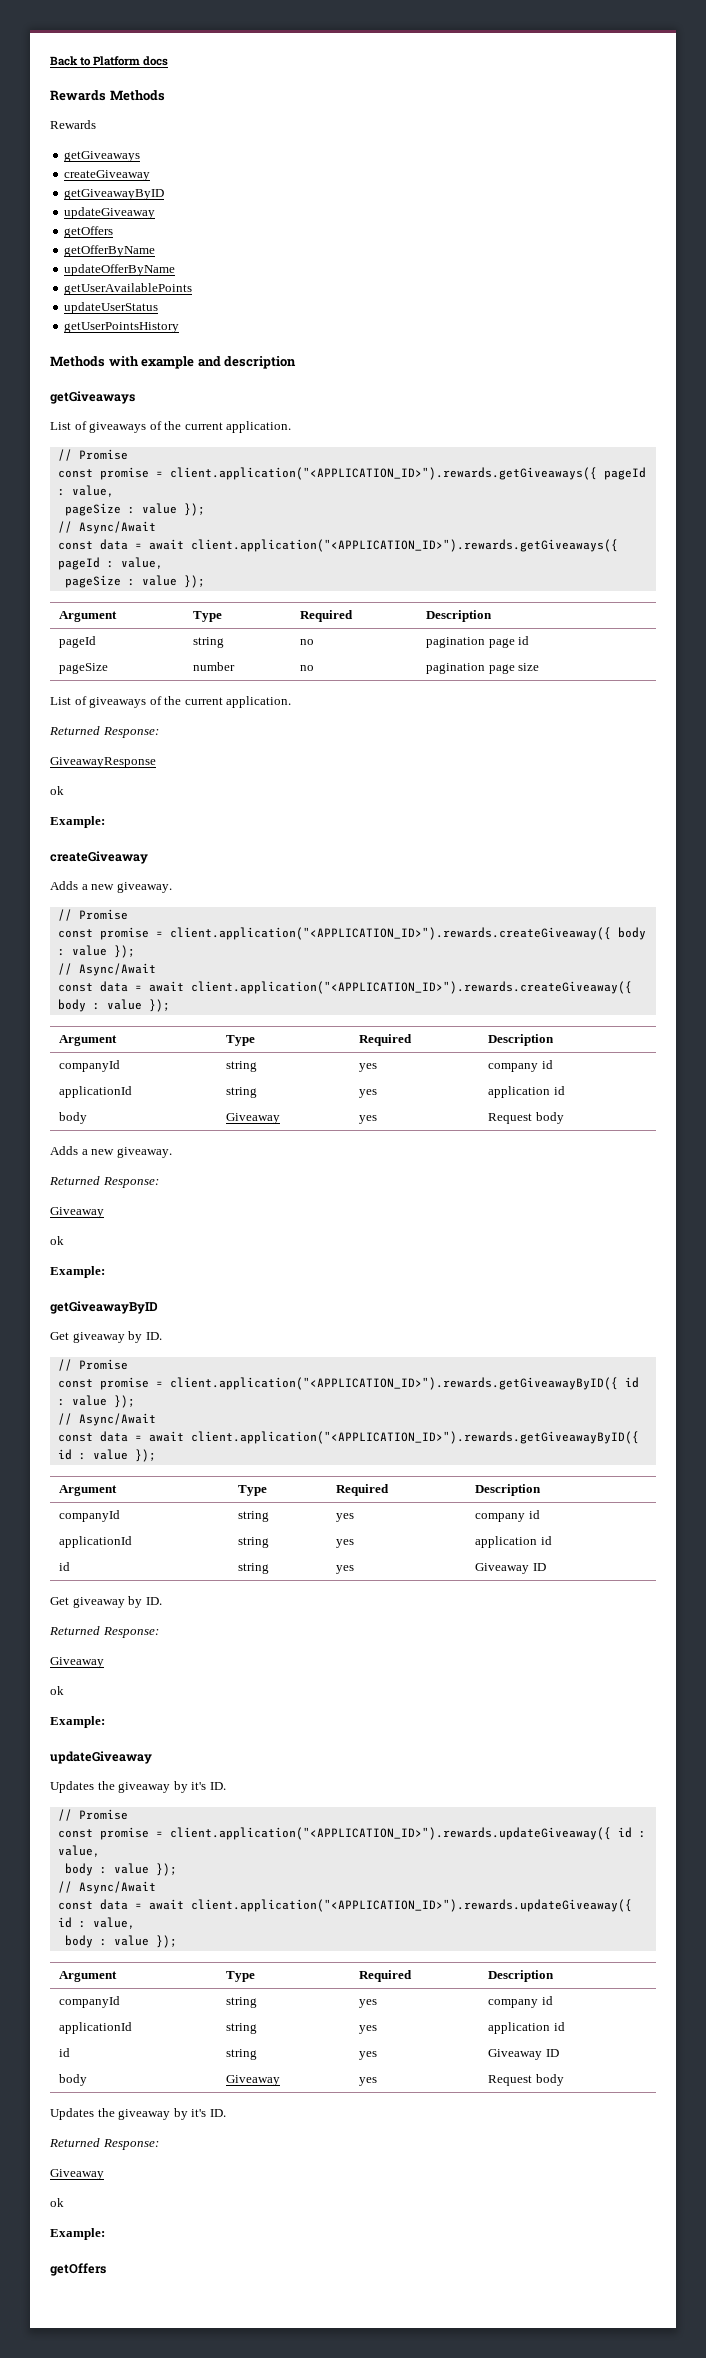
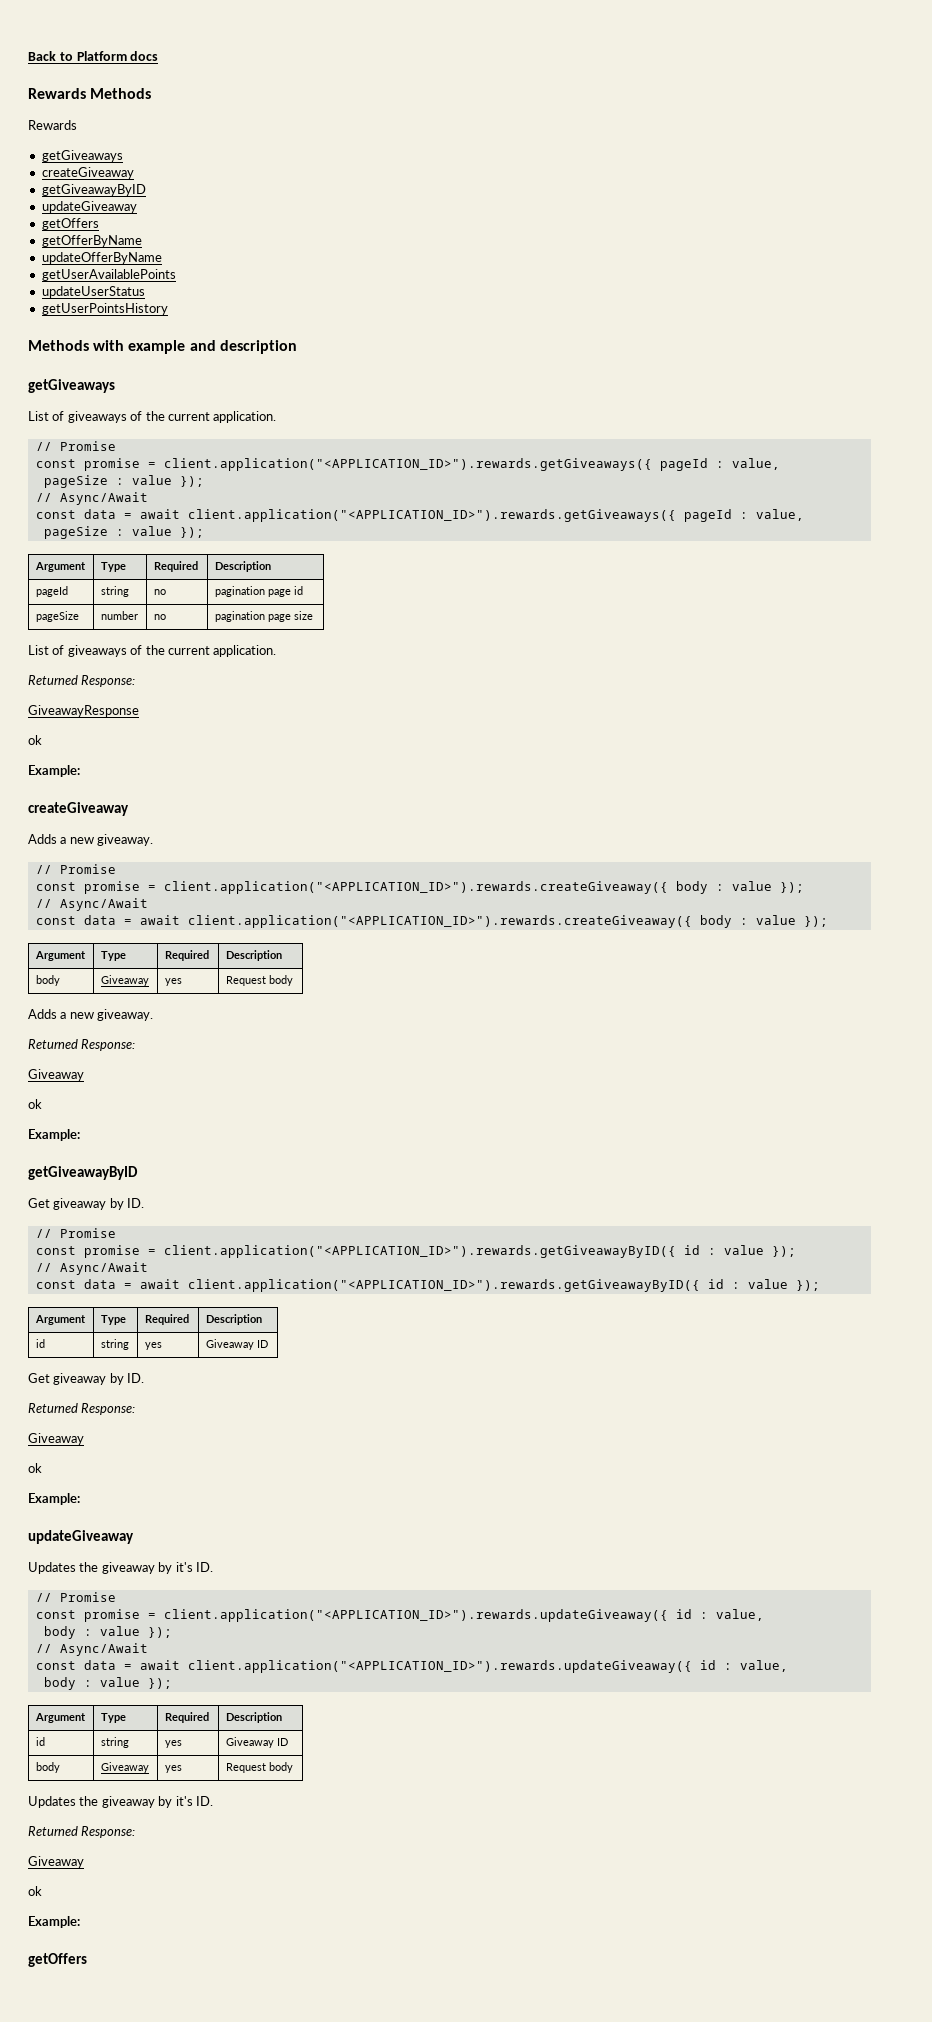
[59,1060,121,1072] [226,1061,258,1072] [359,1063,378,1072] [488,1060,553,1072] [59,1086,133,1098] [226,1087,258,1098] [359,1089,378,1098] [488,1086,565,1098] // companyId | string | yes | company id // applicationId | string | yes | application id -> (282, 955) none
[59,1510,121,1522] [238,1511,270,1522] [336,1513,355,1522] [475,1510,540,1522] [59,1536,133,1548] [238,1537,270,1548] [336,1539,355,1548] [475,1536,552,1548] // companyId | string | yes | company id // applicationId | string | yes | application id -> (262, 1319) none
[59,1996,121,2008] [226,1997,258,2008] [359,1999,378,2008] [488,1996,553,2008] [59,2022,133,2034] [226,2023,258,2034] [359,2025,378,2034] [488,2022,565,2034] // companyId | string | yes | company id // applicationId | string | yes | application id -> (282, 1717) none

